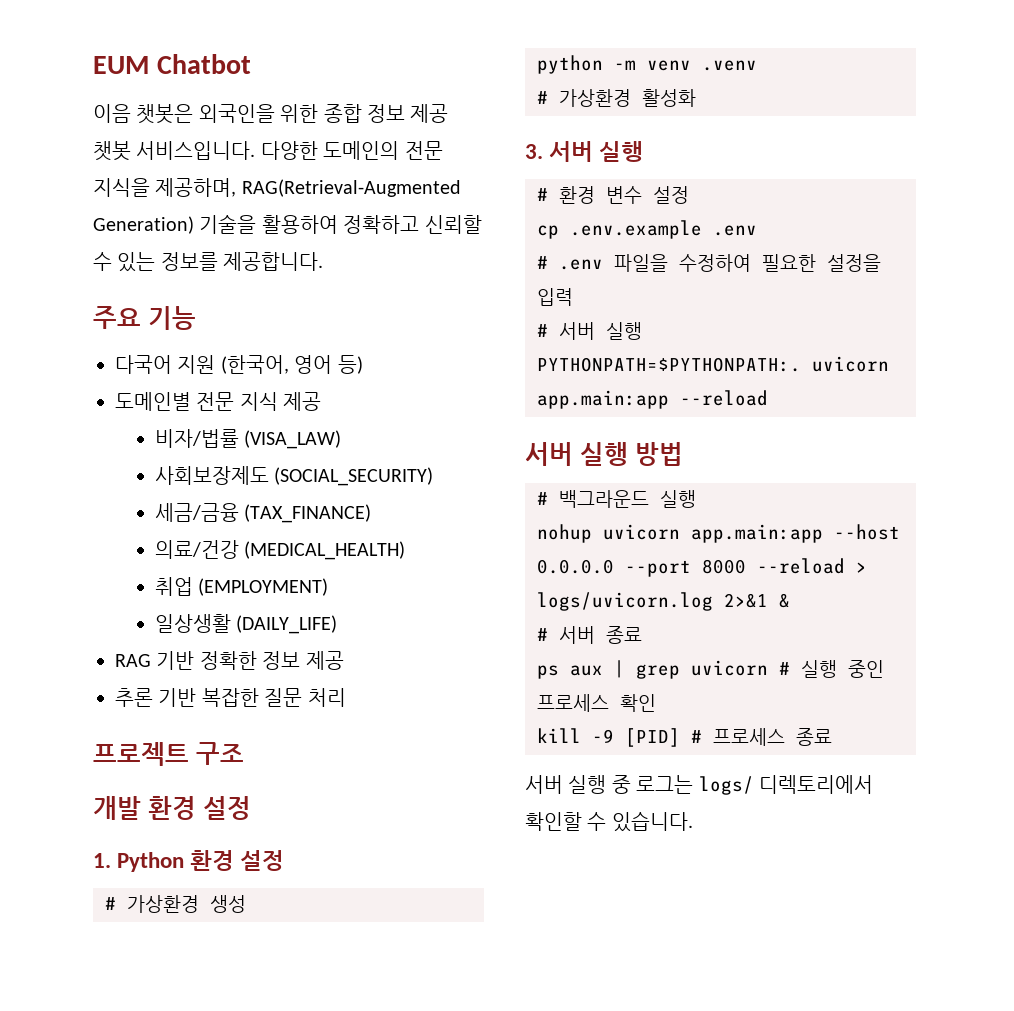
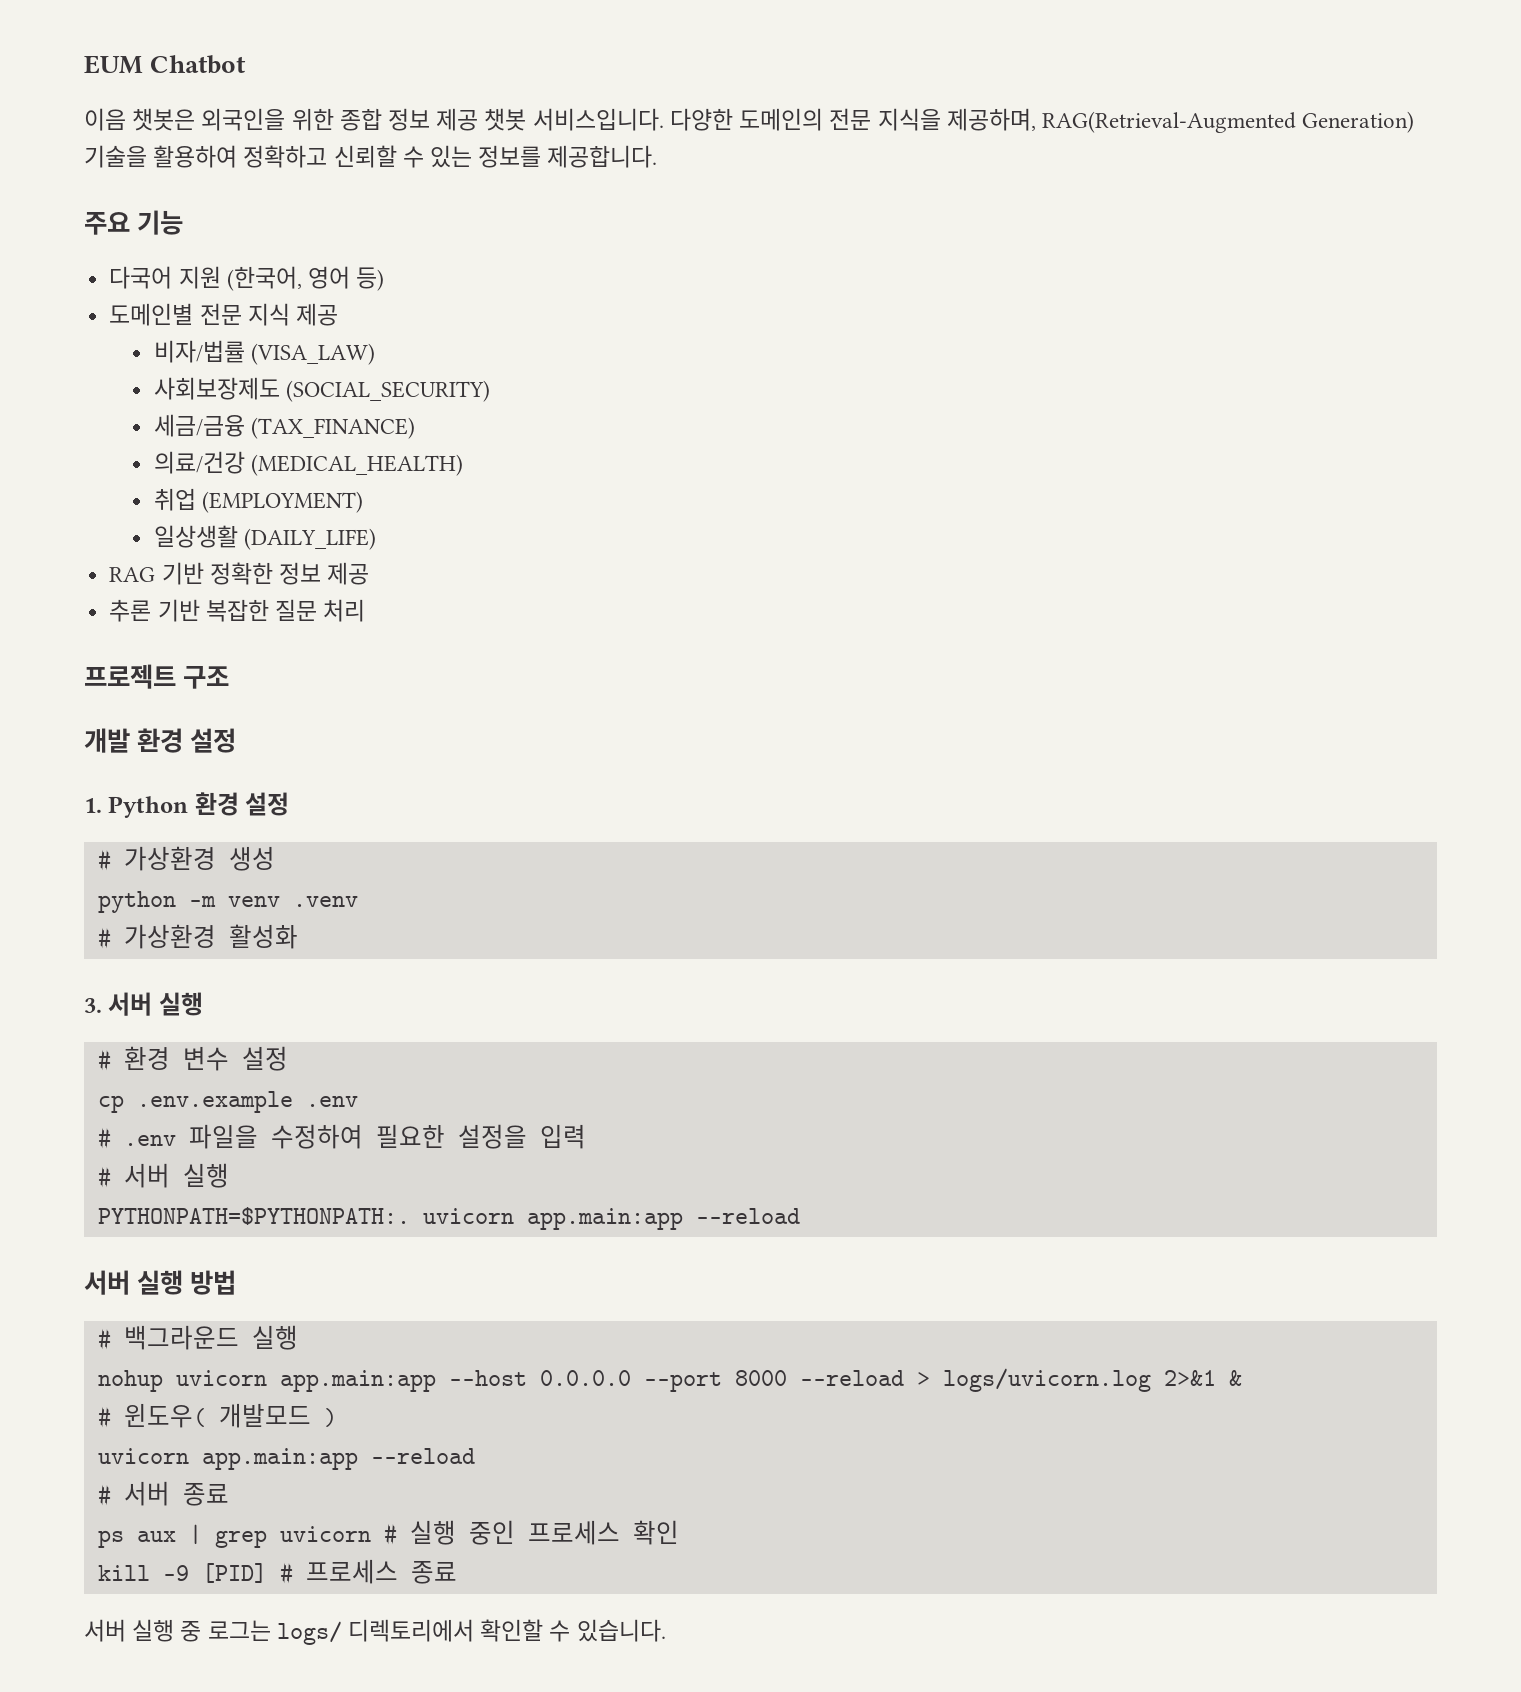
(790, 600) none -> [97,1403,337,1428] [97,1448,475,1470] // # 윈도우( 개발모드 ) // uvicorn app.main:app --reload

